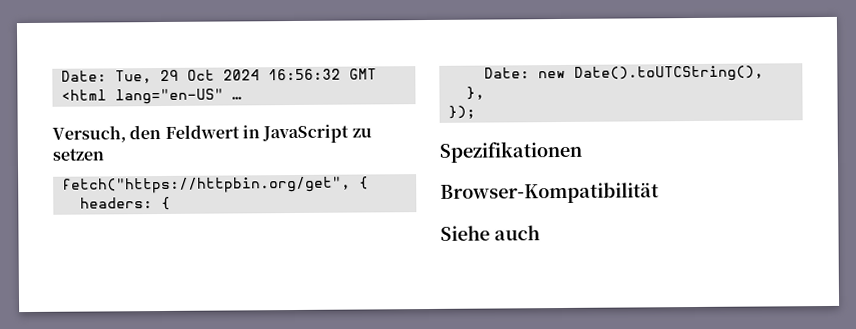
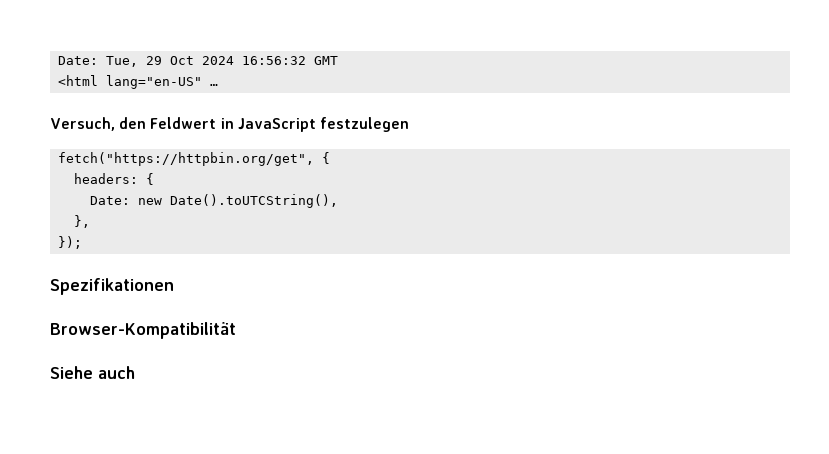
[351,127,372,138] [52,148,104,161] zu setzen -> [319,117,409,132] festzulegen

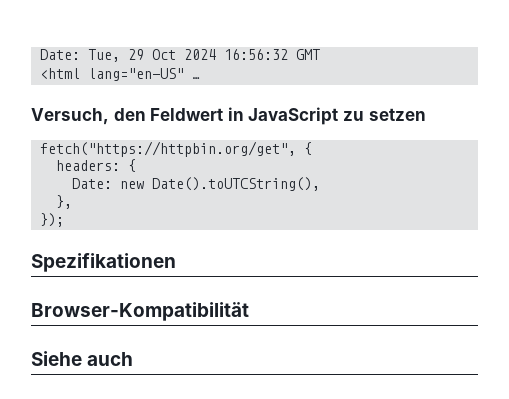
[319,117,409,132] festzulegen -> [342,108,426,121] zu setzen

